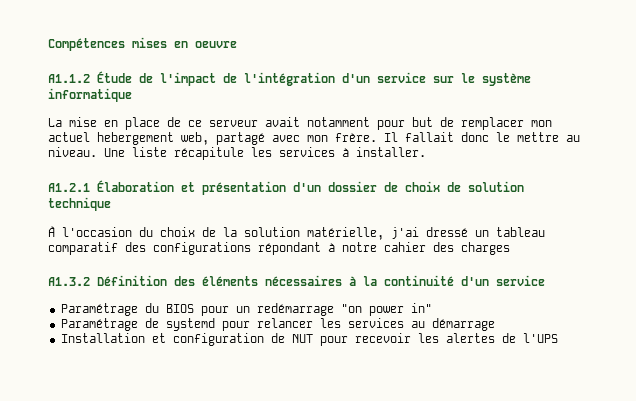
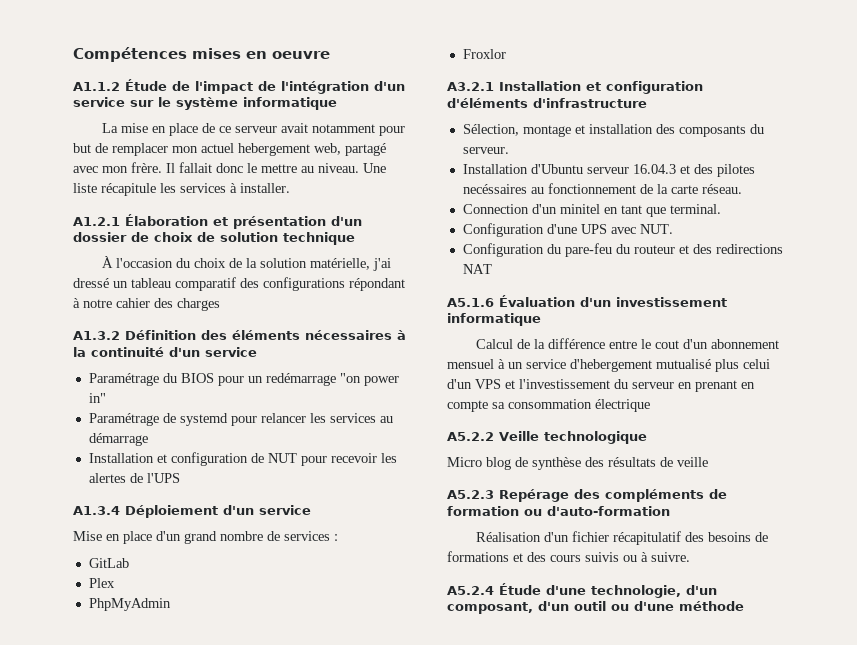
(558, 338) none -> [73,505,311,518] [73,531,338,544] [88,558,129,568] [88,578,115,588] [88,598,171,611] [462,49,506,59] [447,81,703,94] [447,98,647,108] [462,124,764,137] [462,147,509,154] [462,164,755,177] [462,183,742,194] [462,204,721,217] [462,223,673,237] [462,243,783,257] [462,264,492,274] [447,295,727,307] [447,313,541,326] [475,338,779,349] [447,359,770,372] [447,379,755,392] [447,399,650,412] [447,431,647,444] [447,457,708,470] [447,489,727,502] [447,506,670,516] [475,531,768,545] [447,551,690,562] [447,583,717,598] [447,601,744,614] // A1.3.4 Déploiement d'un service // Mise en place d'un grand nombre de services : // GitLab // Plex // PhpMyAdmin // Froxlor // A3.2.1 Installation et configuration d'éléments d'infrastructure // Sélection, montage et installation des composants du serveur. // Installation d'Ubuntu serveur 16.04.3 et des pilotes necéssaires au fonctionnement de la carte réseau. // Connection d'un minitel en tant que terminal. // Configuration d'une UPS avec NUT. // Configuration du pare-feu du routeur et des redirections NAT // A5.1.6 Évaluation d'un investissement informatique // Calcul de la différence entre le cout d'un abonnement mensuel à un service d'hebergement mutualisé plus celui d'un VPS et l'investissement du serveur en prenant en compte sa consommation électrique // A5.2.2 Veille technologique // Micro blog de synthèse des résultats de veille // A5.2.3 Repérage des compléments de formation ou d'auto-formation // Réalisation d'un fichier récapitulatif des besoins de formations et des cours suivis ou à suivre. // A5.2.4 Étude d'une technologie, d'un composant, d'un outil ou d'une méthode

